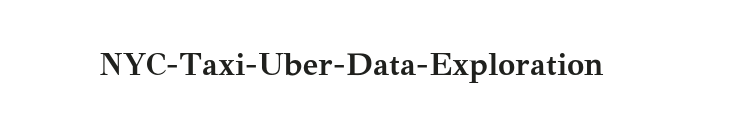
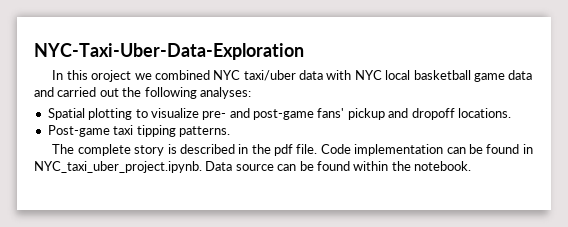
(604, 67) none -> [52,70,533,82] [34,87,251,99] [47,108,511,120] [47,125,230,137] [52,144,533,156] [34,161,471,173] // In this oroject we combined NYC taxi/uber data with NYC local basketball game data and carried out the following analyses: // Spatial plotting to visualize pre- and post-game fans' pickup and dropoff locations. // Post-game taxi tipping patterns. // The complete story is described in the pdf file. Code implementation can be found in NYC_taxi_uber_project.ipynb. Data source can be found within the notebook.

